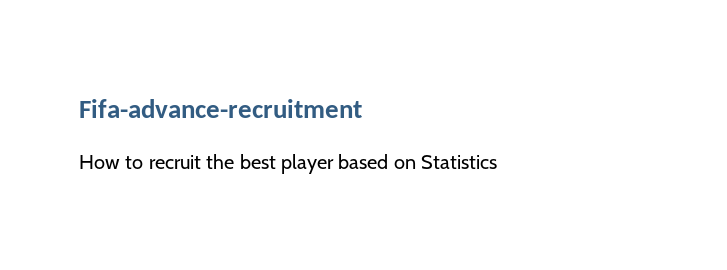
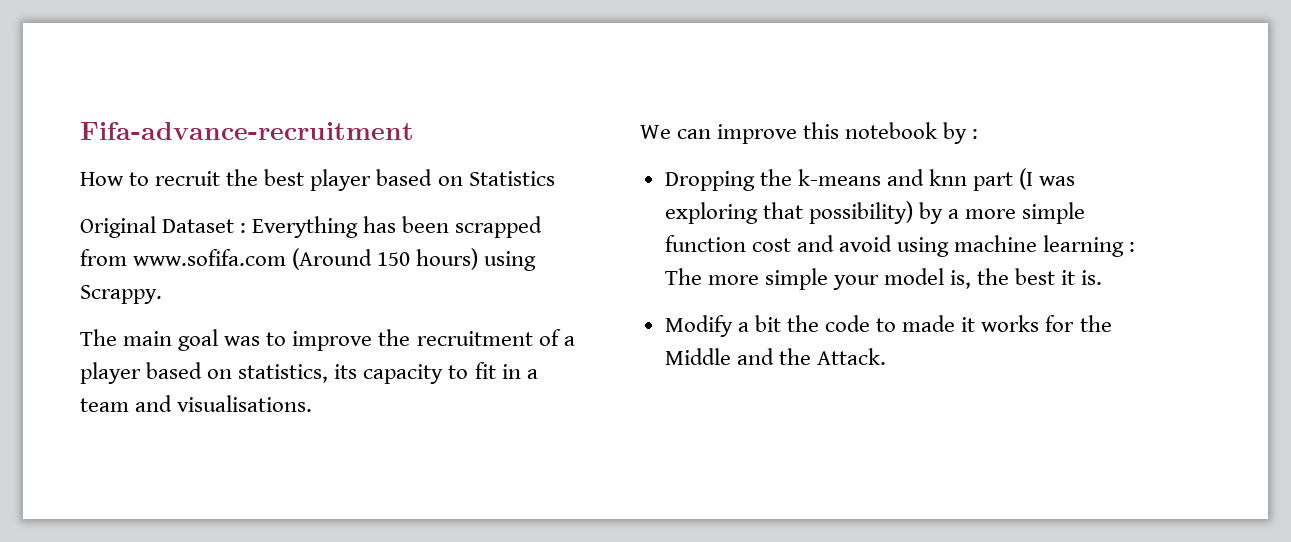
(498, 162) none -> [80,216,543,238] [80,248,537,271] [80,285,162,304] [80,329,575,351] [80,362,538,384] [80,395,313,412] [640,122,979,144] [664,168,1076,191] [664,201,1086,224] [664,235,1136,257] [664,268,1103,290] [664,315,1112,337] [664,348,886,365] // Original Dataset : Everything has been scrapped from www.sofifa.com (Around 150 hours) using Scrappy. // The main goal was to improve the recruitment of a player based on statistics, its capacity to fit in a team and visualisations. // We can improve this notebook by : // Dropping the k-means and knn part (I was exploring that possibility) by a more simple function cost and avoid using machine learning : The more simple your model is, the best it is. // Modify a bit the code to made it works for the Middle and the Attack.

